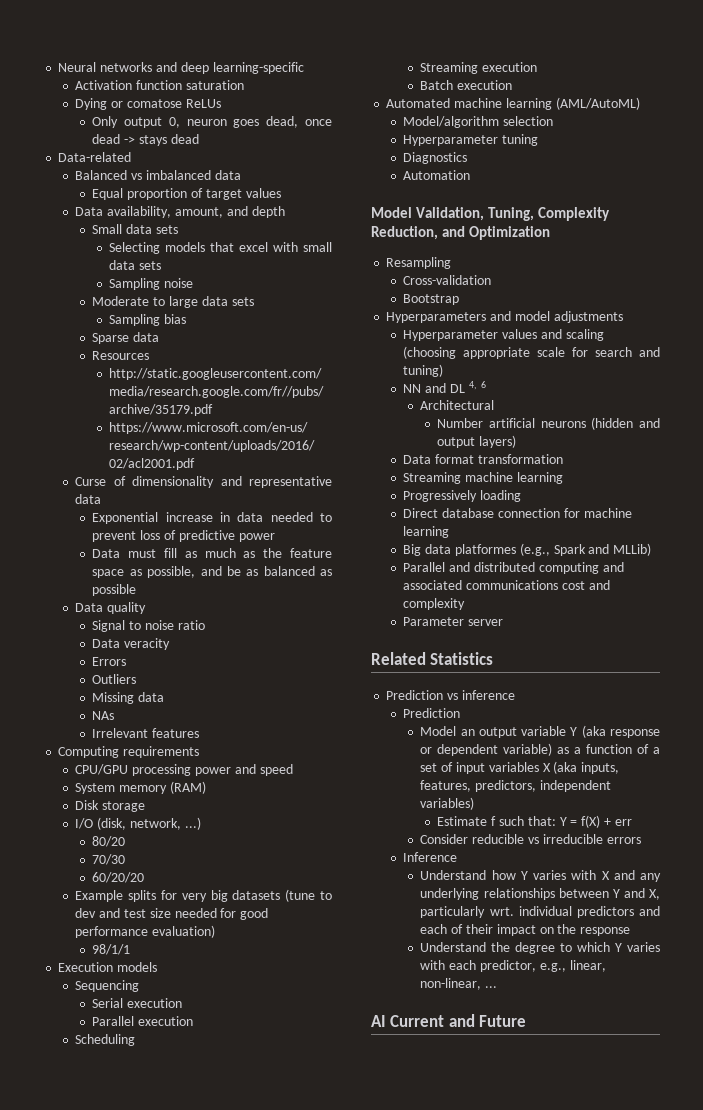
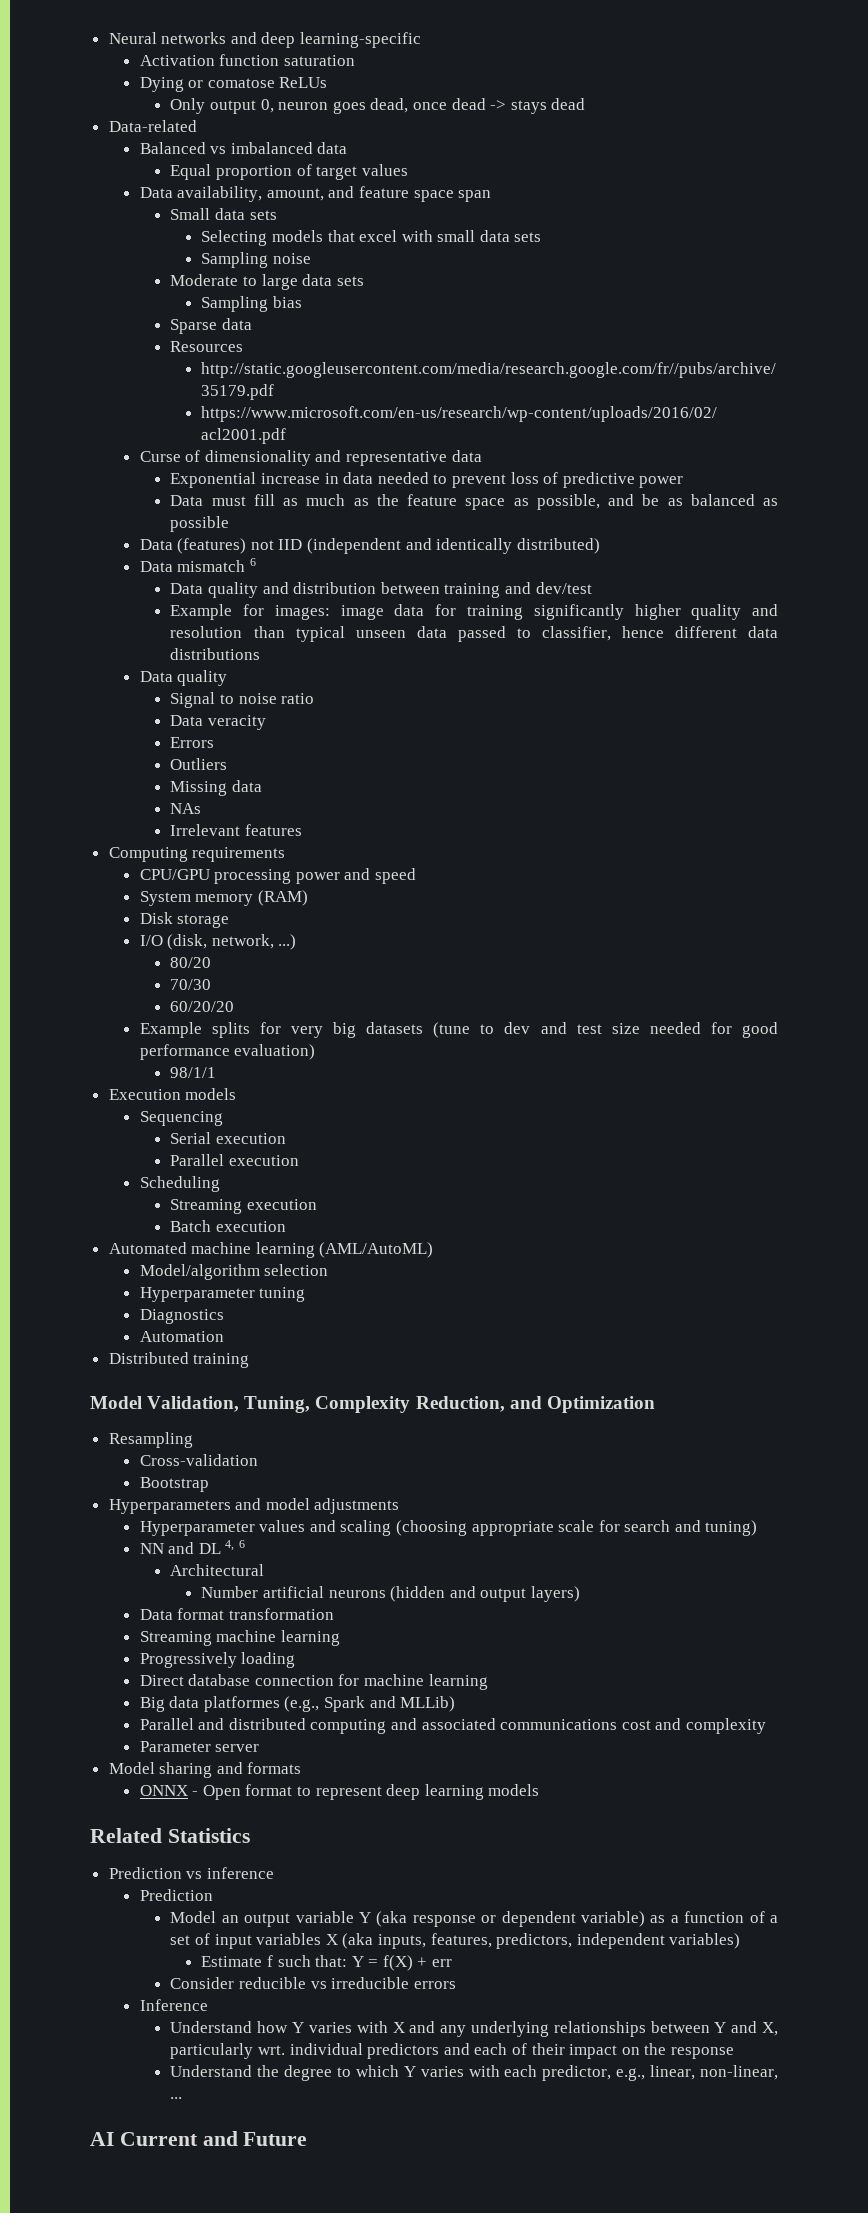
[251,206,285,218] depth -> [358,186,492,202] feature space span
(137, 590) none -> [139,538,600,554] [139,558,256,572] [170,582,592,598] [170,604,778,620] [170,626,778,642] [170,648,261,660] // Data (features) not IID (independent and identically distributed) // Data mismatch 6 // Data quality and distribution between training and dev/test // Example for images: image data for training significantly higher quality and resolution than typical unseen data passed to classifier, hence different data distributions
(471, 175) none -> [108,1352,250,1368] // Distributed training
(504, 622) none -> [108,1762,302,1778] [139,1784,540,1800] // Model sharing and formats // ONNX - Open format to represent deep learning models

